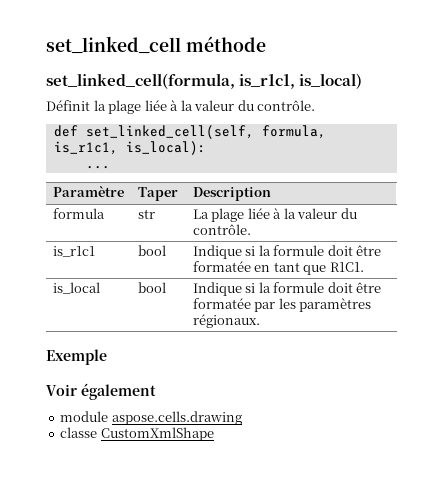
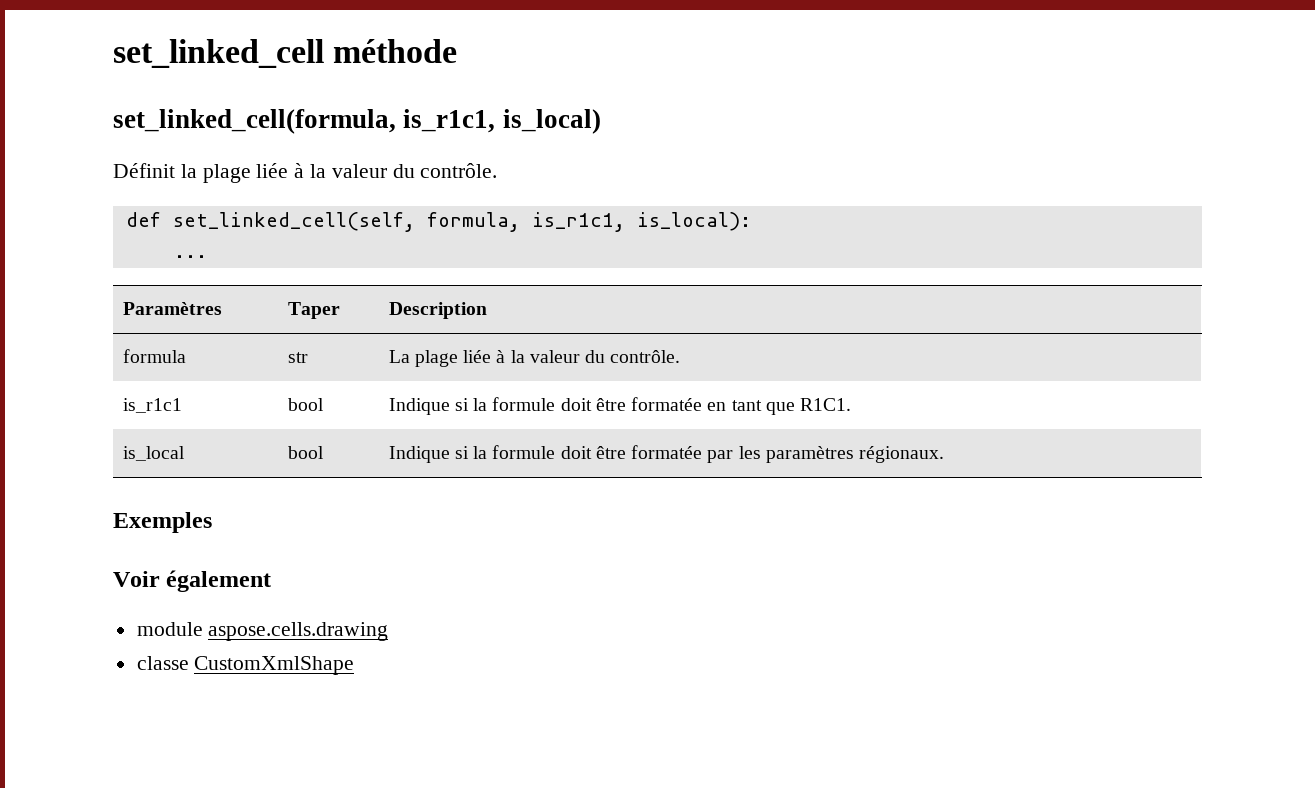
[52,186,124,197] Paramètre -> [122,302,222,315] Paramètres
[46,349,107,365] Exemple -> [113,512,212,533] Exemples

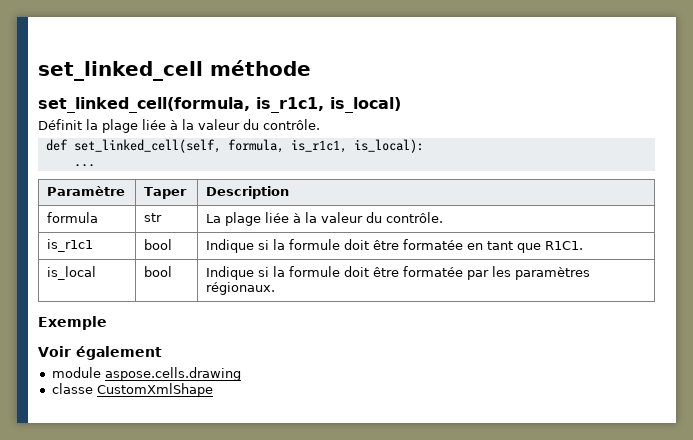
[122,302,222,315] Paramètres -> [47,186,126,196] Paramètre
[113,512,212,533] Exemples -> [38,316,107,330] Exemple

